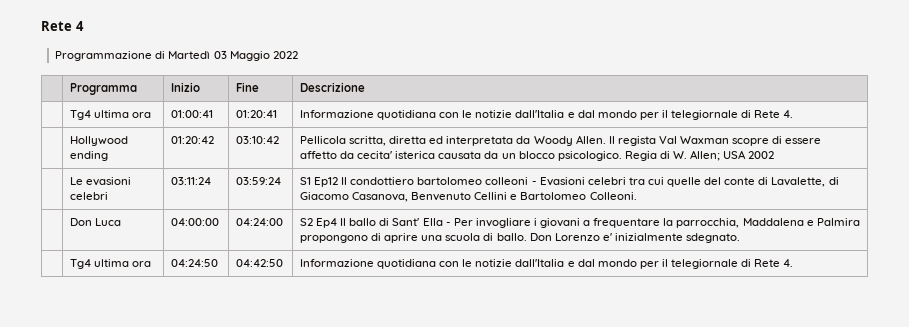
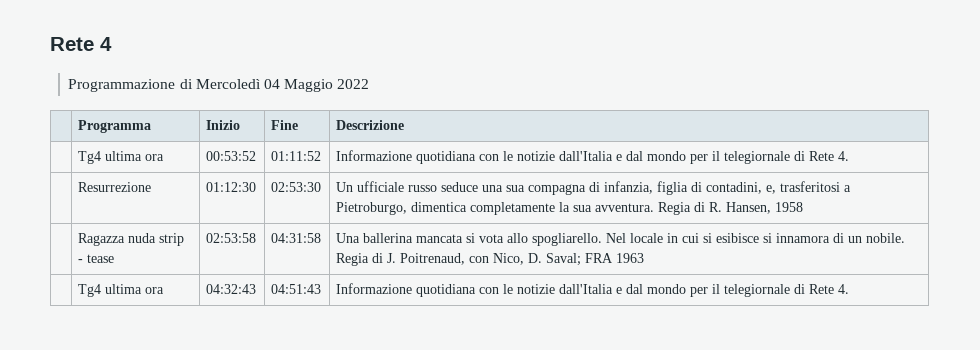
[168,51,227,59] Martedì 03 -> [195,79,281,89] Mercoledì 04
[170,110,213,118] [235,110,277,118] 01:00:41 | 01:20:41 -> [206,151,257,161] [271,151,322,161] 00:53:52 | 01:11:52
[69,136,128,146] [69,151,108,161] [170,136,214,144] [235,136,279,144] [299,135,822,146] [299,150,775,161] [69,177,132,186] [69,192,108,200] [170,177,211,185] [235,177,281,185] [299,177,839,187] [299,192,637,202] [69,218,122,226] [170,218,219,226] [235,218,283,226] [299,218,860,228] [299,233,741,243] [69,259,152,269] [170,259,218,267] [235,259,283,267] Hollywood ending | 01:20:42 | 03:10:42 | Pellicola scritta, diretta ed interpretata da Woody Allen. Il regista Val Waxman scopre di essere affetto da cecita' isterica causata da un blocco psicologico. Regia di W. Allen; USA 2002 // | Le evasioni celebri | 03:11:24 | 03:59:24 | S1 Ep12 Il condottiero bartolomeo colleoni - Evasioni celebri tra cui quelle del conte di Lavalette, di Giacomo Casanova, Benvenuto Cellini e Bartolomeo Colleoni. // | Don Luca | 04:00:00 | 04:24:00 | S2 Ep4 Il ballo di Sant' Ella - Per invogliare i giovani a frequentare la parrocchia, Maddalena e Palmira propongono di aprire una scuola di ballo. Don Lorenzo e' inizialmente sdegnato. // | Tg4 ultima ora | 04:24:50 | 04:42:50 -> [78,182,152,192] [206,182,257,192] [271,182,322,192] [336,181,852,195] [336,202,804,215] [78,233,185,246] [78,254,115,263] [206,233,257,243] [271,233,322,243] [336,233,906,246] [336,253,645,266] [78,284,165,297] [206,284,257,294] [271,284,322,294] Resurrezione | 01:12:30 | 02:53:30 | Un ufficiale russo seduce una sua compagna di infanzia, figlia di contadini, e, trasferitosi a Pietroburgo, dimentica completamente la sua avventura. Regia di R. Hansen, 1958 // | Ragazza nuda strip - tease | 02:53:58 | 04:31:58 | Una ballerina mancata si vota allo spogliarello. Nel locale in cui si esibisce si innamora di un nobile. Regia di J. Poitrenaud, con Nico, D. Saval; FRA 1963 // | Tg4 ultima ora | 04:32:43 | 04:51:43

